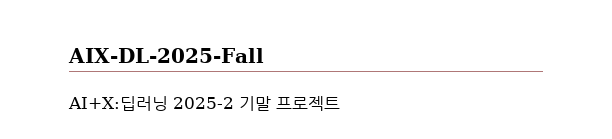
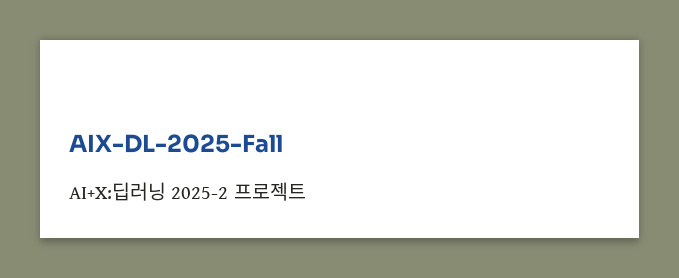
[239,96,271,111] 기말 -> (229, 193) none

